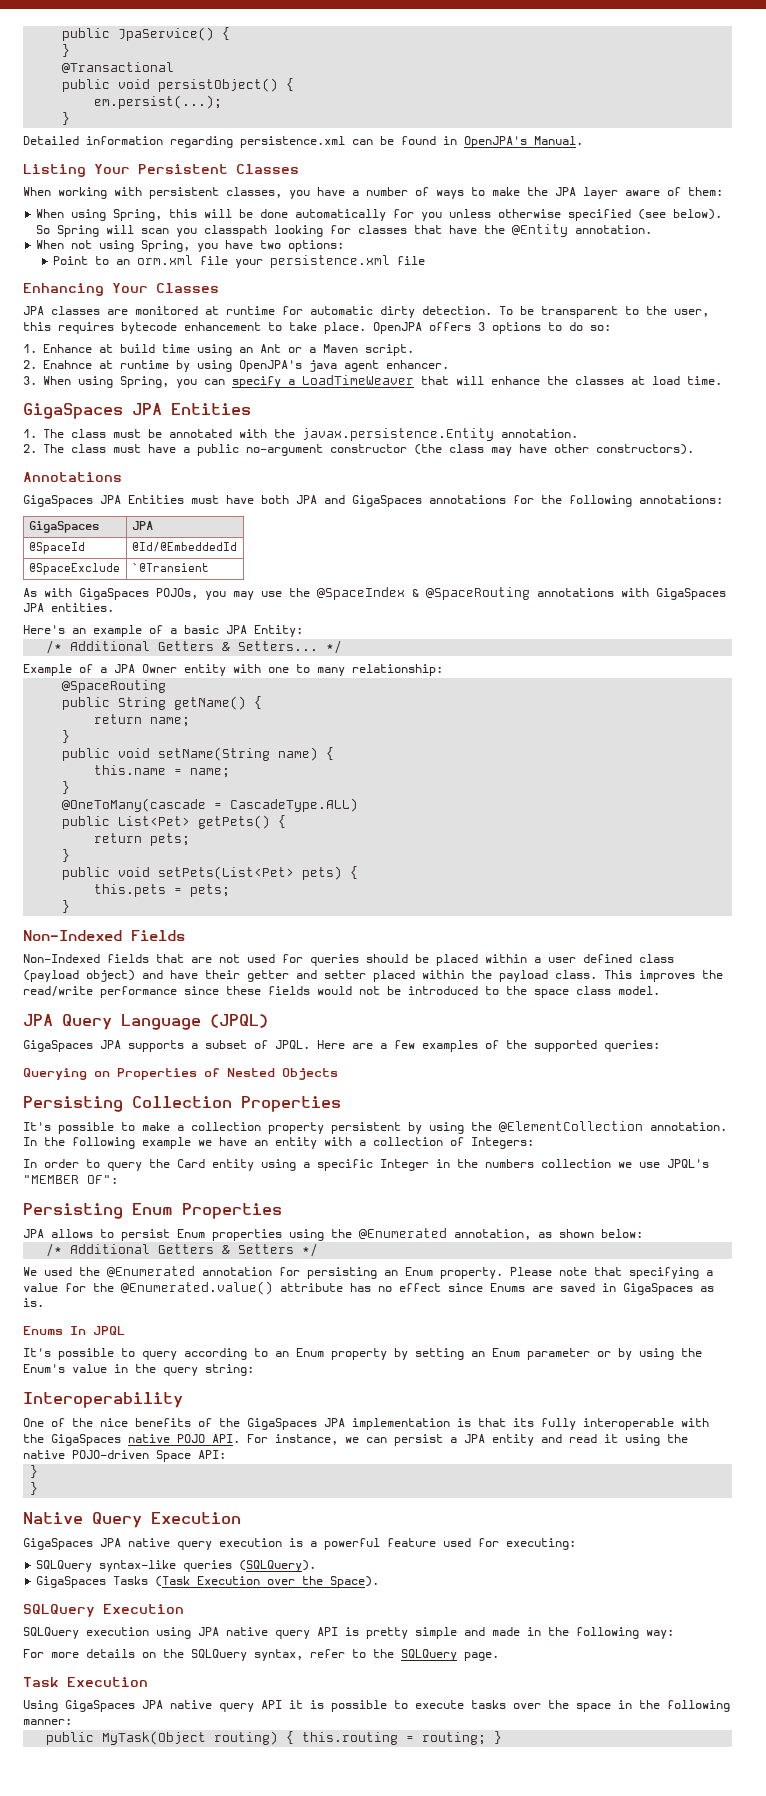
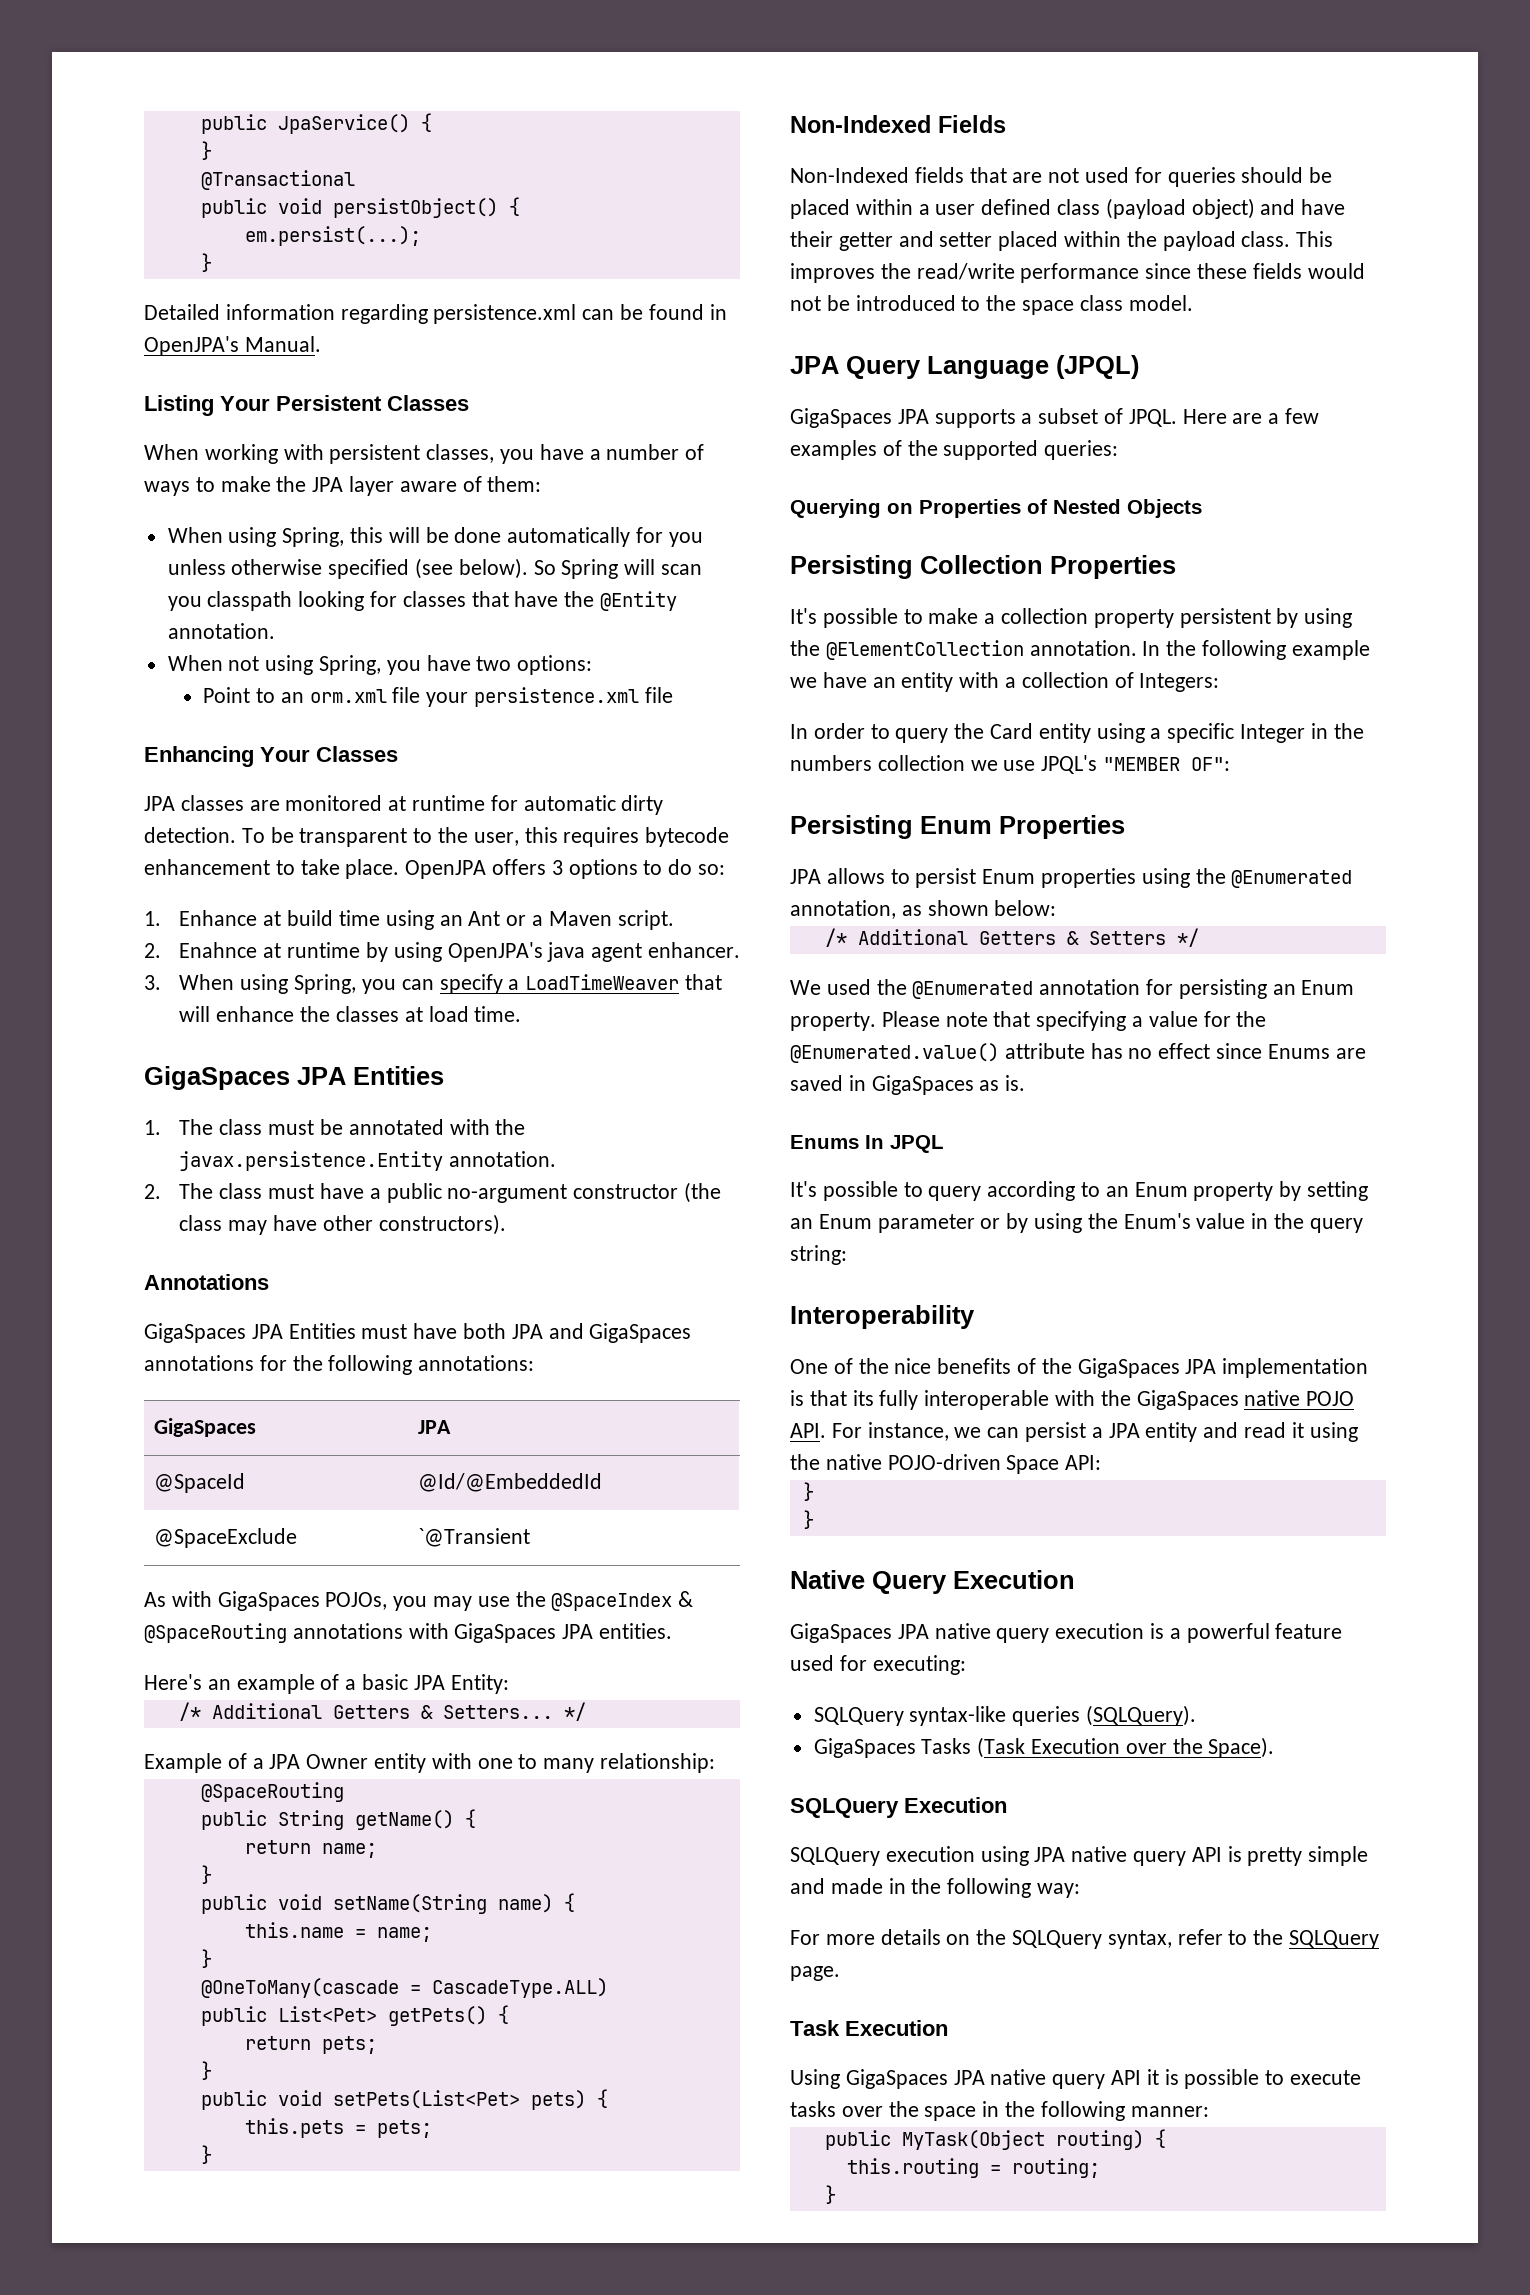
(295, 1737) none -> (1166, 2138) //
(487, 1738) none -> (1100, 2168) //

